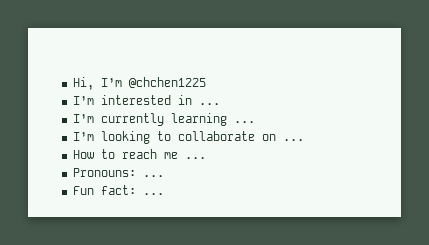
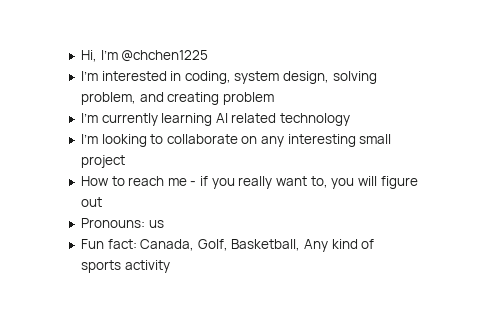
[198,103,220,105] ... -> [184,71,377,84] [80,92,274,105] coding, system design, solving problem, and creating problem
[233,121,255,123] ... -> [215,113,351,126] AI related technology
[282,139,304,141] ... -> [261,134,392,147] [80,155,125,168] any interesting small project
[184,157,206,159] ... -> [190,176,418,189] [80,197,102,207] - if you really want to, you will figure out
[142,175,164,177] ... -> [148,220,164,228] us
[142,193,164,195] ... -> [140,239,375,252] [80,260,170,273] Canada, Golf, Basketball, Any kind of sports activity

